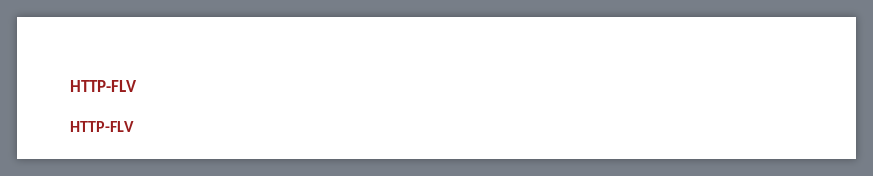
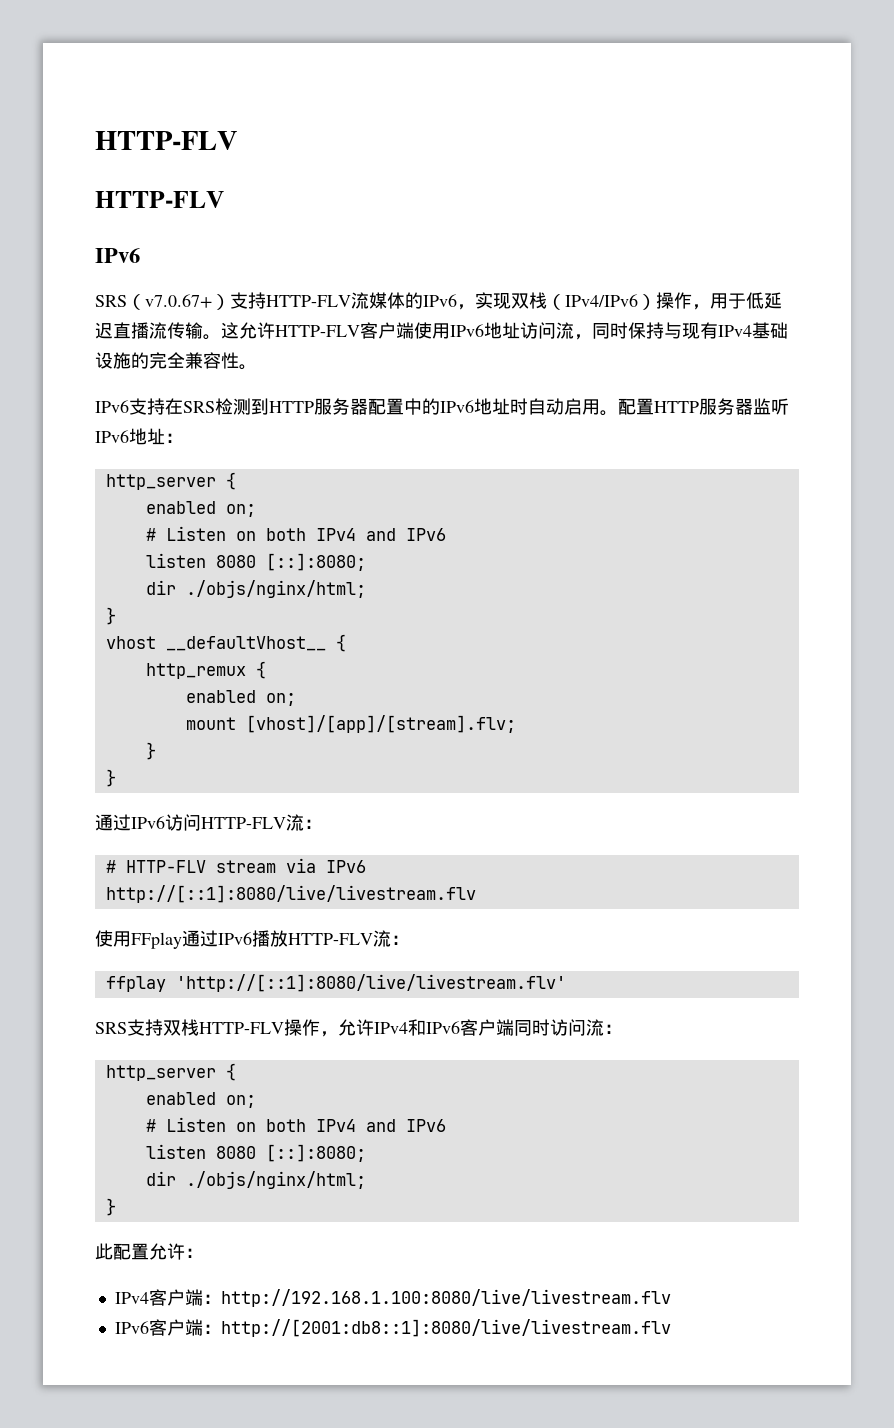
(134, 126) none -> [95,248,140,263] [95,292,782,310] [95,322,788,340] [95,352,257,370] [95,398,789,416] [95,428,183,445] [105,472,236,490] [145,501,256,517] [145,526,446,541] [145,553,366,571] [145,580,366,598] [105,607,116,625] [105,634,346,652] [145,661,266,679] [185,690,296,706] [185,715,516,733] [145,742,156,760] [105,769,116,787] [95,814,322,831] [105,858,366,873] [105,885,476,903] [95,930,409,949] [105,974,566,992] [95,1019,622,1037] [105,1063,236,1081] [145,1092,256,1108] [145,1117,446,1132] [145,1144,366,1162] [145,1171,366,1189] [105,1198,116,1216] [95,1243,203,1260] [114,1289,671,1307] [114,1319,671,1337] // IPv6 // SRS（v7.0.67+）支持HTTP-FLV流媒体的IPv6，实现双栈（IPv4/IPv6）操作，用于低延迟直播流传输。这允许HTTP-FLV客户端使用IPv6地址访问流，同时保持与现有IPv4基础设施的完全兼容性。 // IPv6支持在SRS检测到HTTP服务器配置中的IPv6地址时自动启用。配置HTTP服务器监听IPv6地址： // http_server { // enabled on; // # Listen on both IPv4 and IPv6 // listen 8080 [::]:8080; // dir ./objs/nginx/html; // } // vhost __defaultVhost__ { // http_remux { // enabled on; // mount [vhost]/[app]/[stream].flv; // } // } // 通过IPv6访问HTTP-FLV流： // # HTTP-FLV stream via IPv6 // http://[::1]:8080/live/livestream.flv // 使用FFplay通过IPv6播放HTTP-FLV流： // ffplay 'http://[::1]:8080/live/livestream.flv' // SRS支持双栈HTTP-FLV操作，允许IPv4和IPv6客户端同时访问流： // http_server { // enabled on; // # Listen on both IPv4 and IPv6 // listen 8080 [::]:8080; // dir ./objs/nginx/html; // } // 此配置允许： // IPv4客户端：http://192.168.1.100:8080/live/livestream.flv // IPv6客户端：http://[2001:db8::1]:8080/live/livestream.flv

